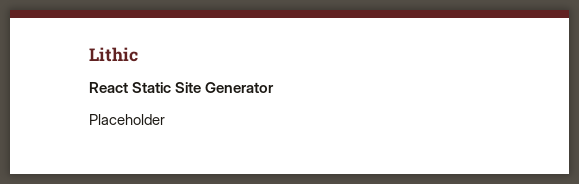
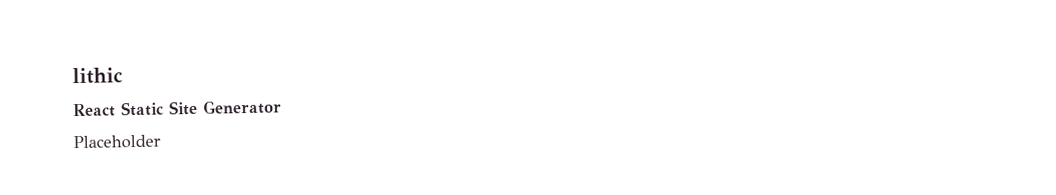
[89,47,138,62] Lithic -> [72,67,123,85] lithic

